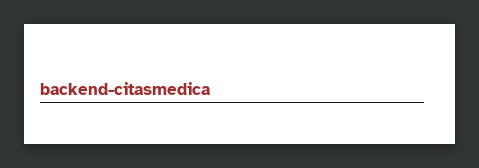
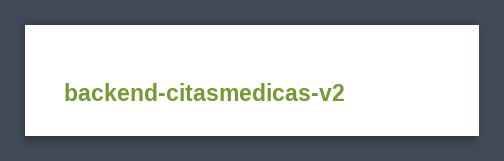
[40,82,210,95] backend-citasmedica -> [64,83,345,101] backend-citasmedicas-v2

